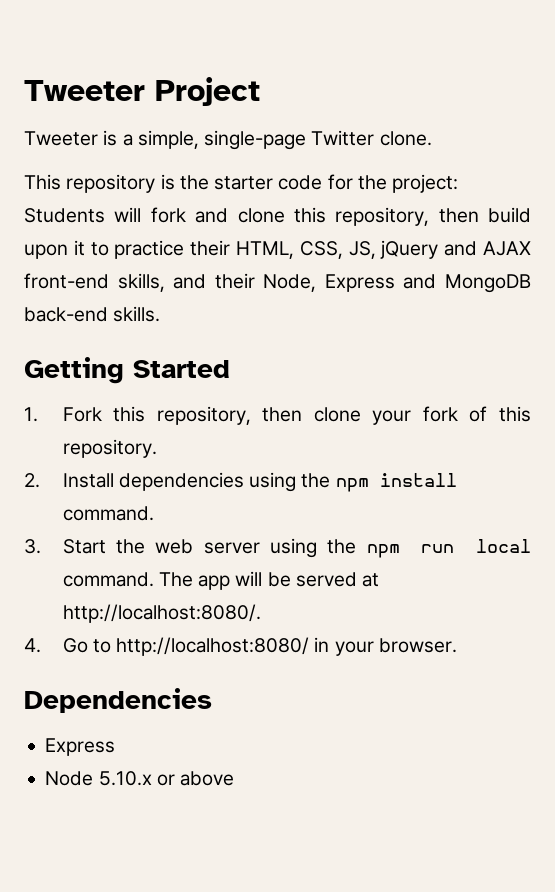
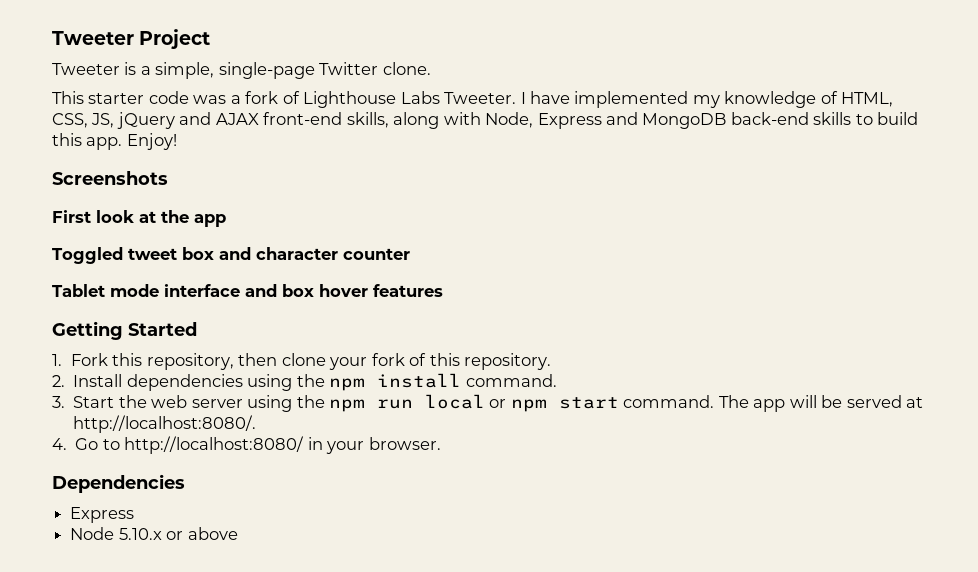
[66,174,459,193] [24,207,531,226] [24,240,231,259] repository is the starter code for the project: Students will fork and clone this repository, then build upon it to practice their -> [88,91,838,108] starter code was a fork of Lighthouse Labs Tweeter. I have implemented my knowledge of
[173,273,255,289] and their -> [393,112,481,129] along with
[113,306,161,322] skills. -> [813,112,919,125] [52,133,177,150] [52,171,168,185] [52,210,226,227] [52,247,410,264] [52,284,443,297] skills to build this app. Enjoy! // Screenshots // First look at the app // Toggled tweet box and character counter // Tablet mode interface and box hover features
(531, 546) none -> [489,397,619,412] or npm start

